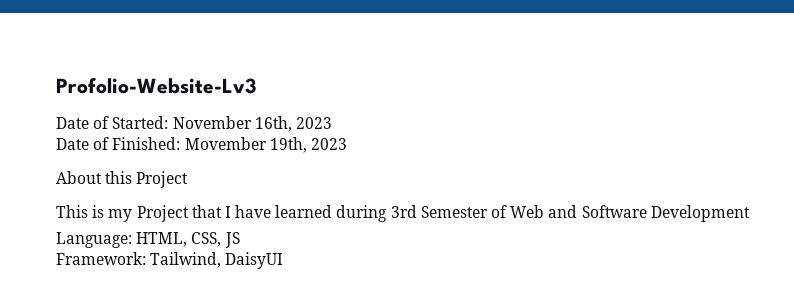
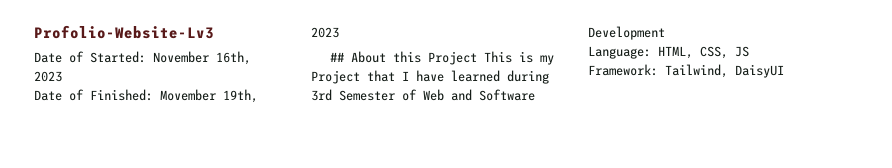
(347, 144) none -> [330,52,345,62] ##
(189, 179) // -> (478, 58) none

